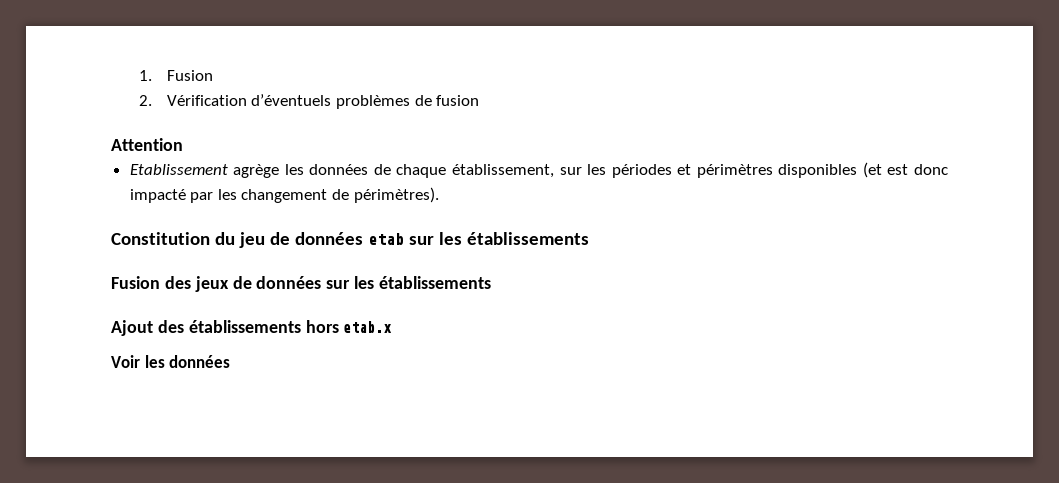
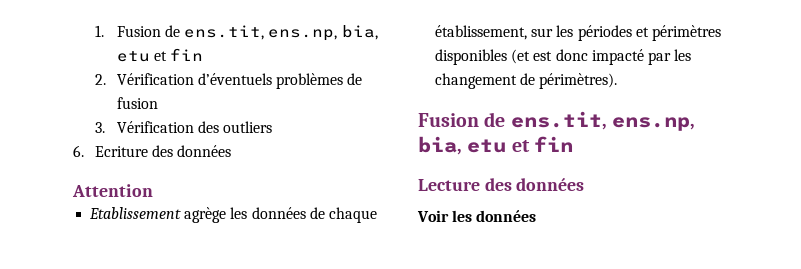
(213, 75) none -> [165,25,378,41] [116,48,204,62] de ens.tit, ens.np, bia, etu et fin
(480, 100) none -> [94,121,273,133] [73,145,232,157] // 3. Vérification des outliers // 6. Ecriture des données
[111,232,589,248] [111,276,492,292] [111,320,393,336] Constitution du jeu de données etab sur les établissements // Fusion des jeux de données sur les établissements // Ajout des établissements hors etab.x -> [418,111,695,131] [418,136,573,155] [418,178,585,191] Fusion de ens.tit, ens.np, bia, etu et fin // Lecture des données

